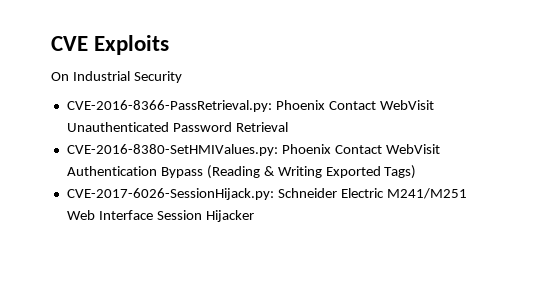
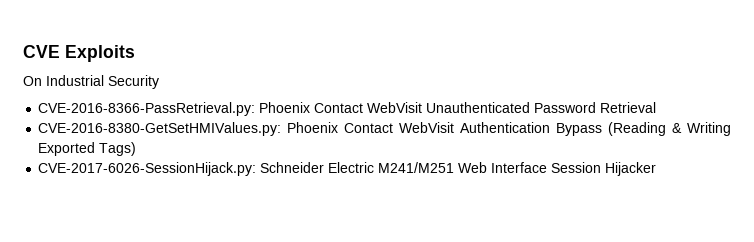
[66,144,278,156] CVE-2016-8380-SetHMIValues.py: -> [38,122,282,136] CVE-2016-8380-GetSetHMIValues.py:

